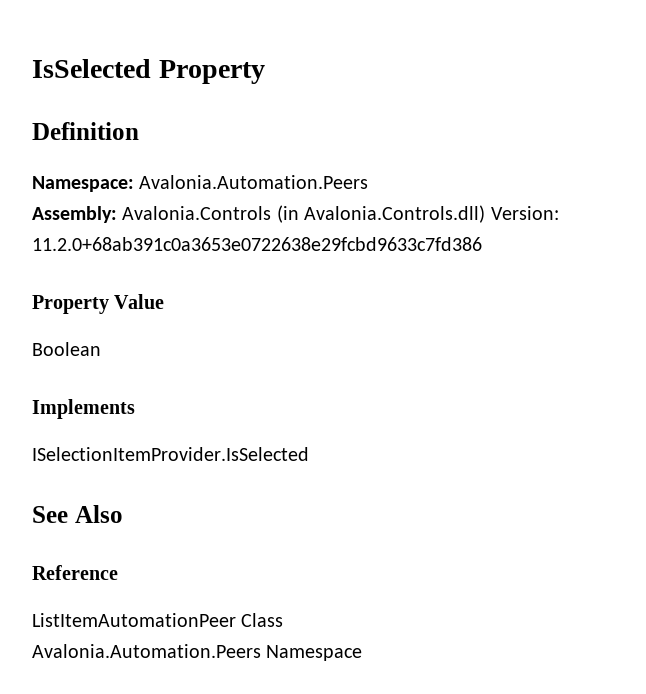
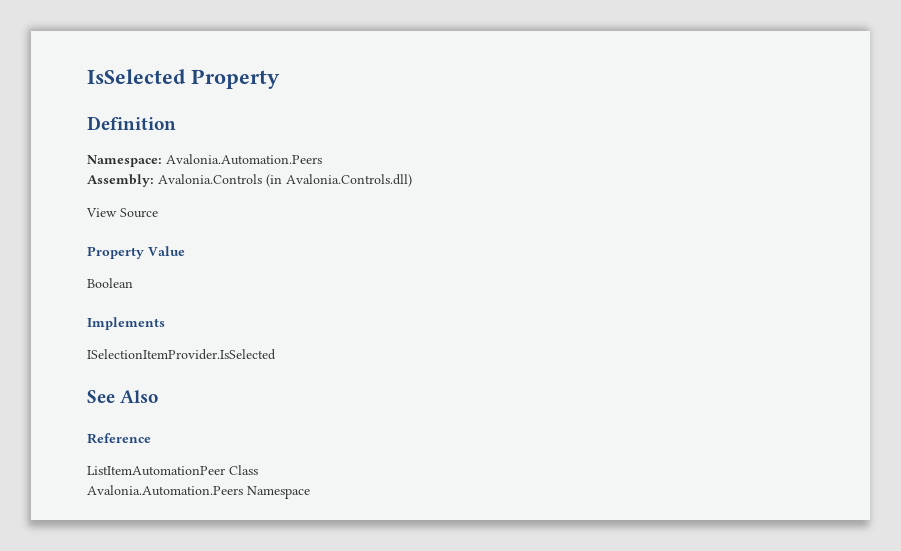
[490,206,559,220] [32,237,482,251] Version: 11.2.0+68ab391c0a3653e0722638e29fcbd9633c7fd386 -> [86,208,158,218] // View Source

